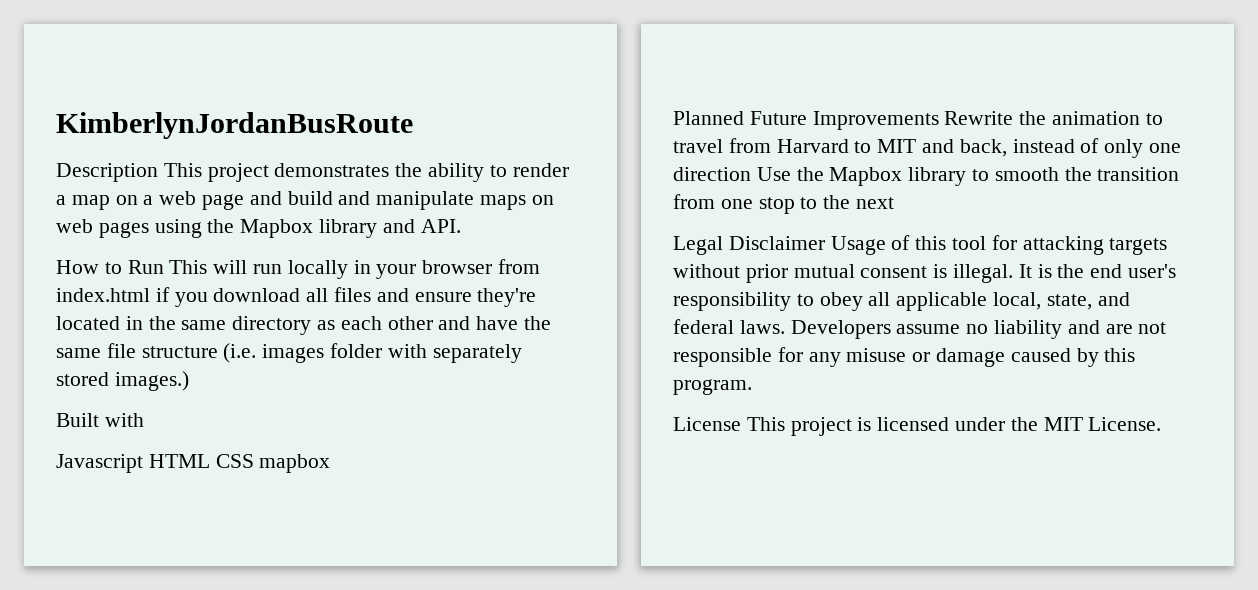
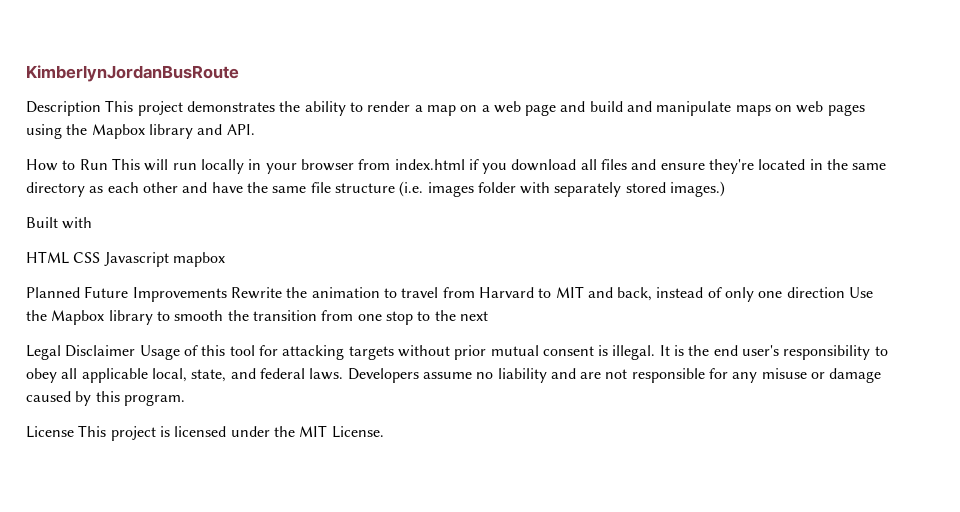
[56,454,143,473] Javascript -> (93, 223) none
(254, 461) none -> [103,252,169,267] Javascript

